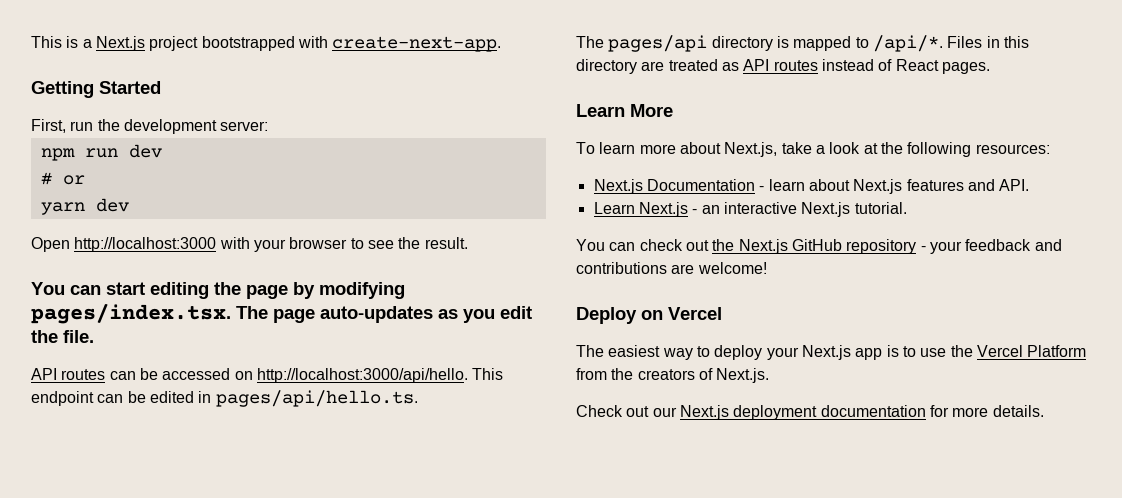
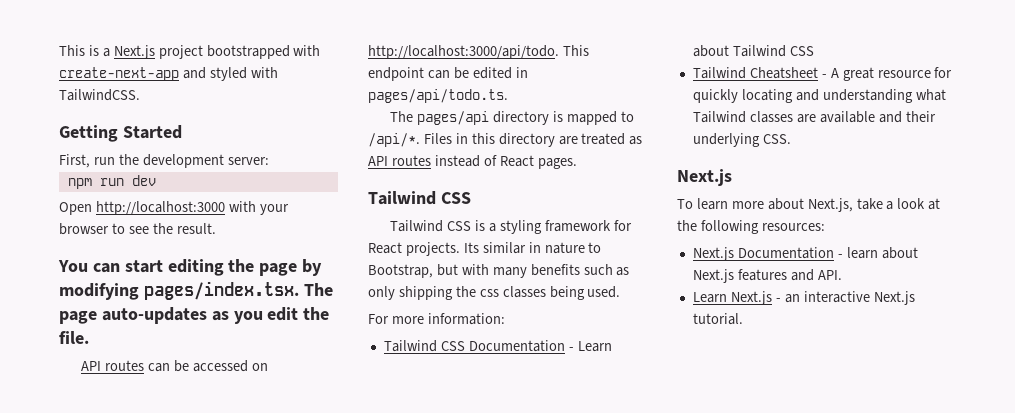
[332,36,502,52] create-next-app. -> [59,67,278,81] [59,89,140,101] create-next-app and styled with TailwindCSS.
[40,172,85,185] [40,198,129,215] // # or // yarn dev -> (156, 180) none
[256,368,468,383] http://localhost:3000/api/hello. -> [368,45,559,59] http://localhost:3000/api/todo.
[215,390,418,407] pages/api/hello.ts. -> [368,89,508,103] pages/api/todo.ts.
[576,104,673,117] Learn More -> [368,191,471,205] [390,220,632,234] [368,242,602,256] [368,264,630,278] [368,286,621,300] [368,313,505,325] [383,340,612,352] [692,45,814,57] [692,67,953,81] [692,89,946,103] [692,111,936,123] [692,133,791,147] [677,169,732,186] Tailwind CSS // Tailwind CSS is a styling framework for React projects. Its similar in nature to Bootstrap, but with many benefits such as only shipping the css classes being used. // For more information: // Tailwind CSS Documentation - Learn about Tailwind CSS // Tailwind Cheatsheet - A great resource for quickly locating and understanding what Tailwind classes are available and their underlying CSS. // Next.js
[576,239,1062,254] [576,262,767,274] [576,307,722,324] [576,345,1087,360] [576,368,770,383] [576,405,1044,420] // You can check out the Next.js GitHub repository - your feedback and contributions are welcome! // Deploy on Vercel // The easiest way to deploy your Next.js app is to use the Vercel Platform from the creators of Next.js. // Check out our Next.js deployment documentation for more details. -> (743, 319) none

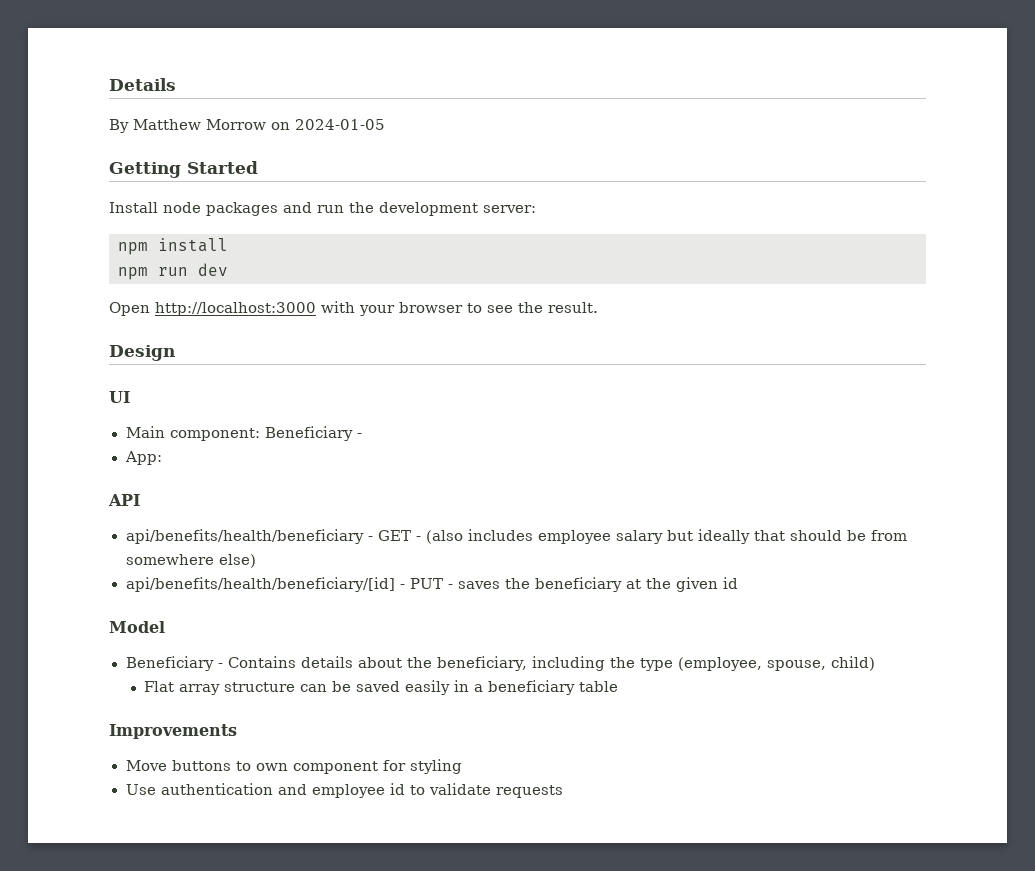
[59,45,321,59] [59,67,278,81] [59,89,140,101] [59,125,182,142] [59,154,90,168] This is a Next.js project bootstrapped with create-next-app and styled with TailwindCSS. // Getting Started // First, -> [109,78,176,91] [109,119,385,133] [109,161,258,178] [109,202,312,216] Details // By Matthew Morrow on 2024-01-05 // Getting Started // Install node packages and
(269, 161) none -> [118,238,228,255] // npm install
[58,259,323,276] [59,281,333,300] [59,307,330,324] [59,331,89,344] [81,360,268,372] [368,45,589,59] [368,67,528,81] [368,89,508,103] [390,111,634,125] [368,133,643,147] [368,155,577,169] [368,191,471,205] [390,220,632,234] [368,242,602,256] [368,264,630,278] [368,286,621,300] [368,313,505,325] [383,340,612,352] [692,45,814,57] [692,67,953,81] [692,89,946,103] [692,111,936,123] [692,133,791,147] [677,169,732,186] [677,198,941,212] [677,220,825,234] [692,247,918,261] [692,269,842,283] [692,291,915,305] [692,313,743,325] You can start editing the page by modifying pages/index.tsx. The page auto-updates as you edit the file. // API routes can be accessed on http://localhost:3000/api/todo. This endpoint can be edited in pages/api/todo.ts. // The pages/api directory is mapped to /api/*. Files in this directory are treated as API routes instead of React pages. // Tailwind CSS // Tailwind CSS is a styling framework for React projects. Its similar in nature to Bootstrap, but with many benefits such as only shipping the css classes being used. // For more information: // Tailwind CSS Documentation - Learn about Tailwind CSS // Tailwind Cheatsheet - A great resource for quickly locating and understanding what Tailwind classes are available and their underlying CSS. // Next.js // To learn more about Next.js, take a look at the following resources: // Next.js Documentation - learn about Next.js features and API. // Learn Next.js - an interactive Next.js tutorial. -> [109,345,175,361] [109,391,130,403] [125,426,362,441] [124,451,162,465] [108,494,140,506] [125,529,907,544] [125,554,256,568] [125,577,738,592] [109,621,165,633] [125,656,876,671] [144,680,619,695] [109,724,237,739] [125,759,462,774] [125,783,563,798] Design // UI // Main component: Beneficiary - // App: // API // api/benefits/health/beneficiary - GET - (also includes employee salary but ideally that should be from somewhere else) // api/benefits/health/beneficiary/[id] - PUT - saves the beneficiary at the given id // Model // Beneficiary - Contains details about the beneficiary, including the type (employee, spouse, child) // Flat array structure can be saved easily in a beneficiary table // Improvements // Move buttons to own component for styling // Use authentication and employee id to validate requests

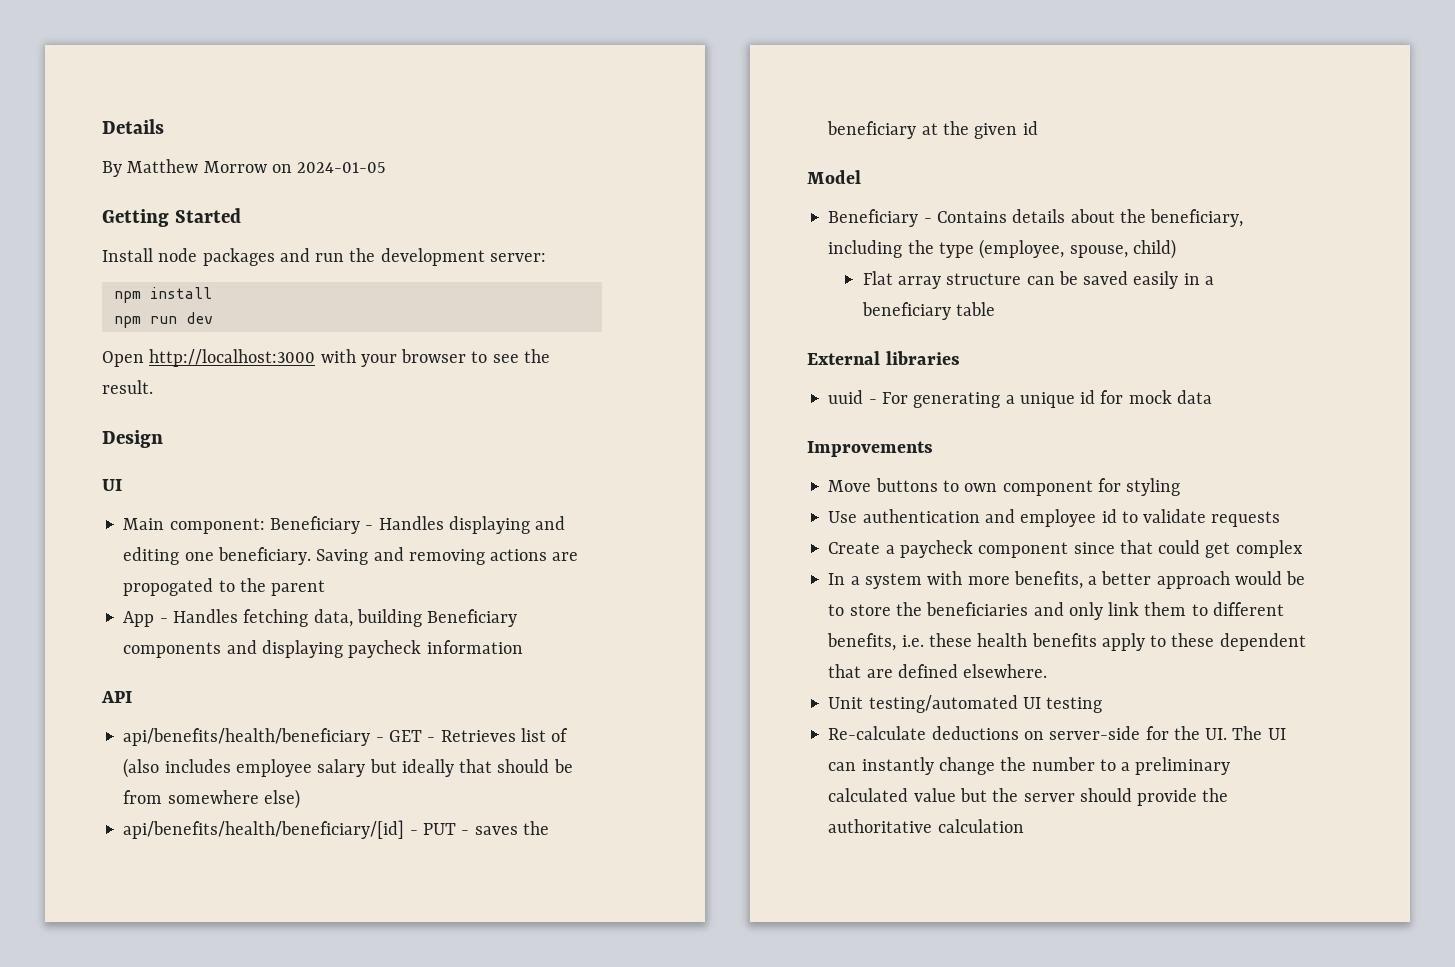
[124,451,162,465] // App: -> [378,516,566,534] [123,547,579,565] [123,578,326,596] [123,609,518,627] [123,640,523,658] Handles displaying and editing one beneficiary. Saving and removing actions are propogated to the parent // App - Handles fetching data, building Beneficiary components and displaying paycheck information
(421, 538) none -> [440,728,569,742] Retrieves list of
(619, 686) none -> [807,351,960,365] [828,390,1212,408] // External libraries // uuid - For generating a unique id for mock data
(563, 791) none -> [828,540,1303,558] [828,571,1306,589] [828,602,1284,620] [827,633,1306,651] [828,664,1048,678] [828,695,1103,713] [828,726,1286,740] [828,757,1231,775] [828,788,1229,806] [828,819,1024,833] // Create a paycheck component since that could get complex // In a system with more benefits, a better approach would be to store the beneficiaries and only link them to different benefits, i.e. these health benefits apply to these dependent that are defined elsewhere. // Unit testing/automated UI testing // Re-calculate deductions on server-side for the UI. The UI can instantly change the number to a preliminary calculated value but the server should provide the authoritative calculation

